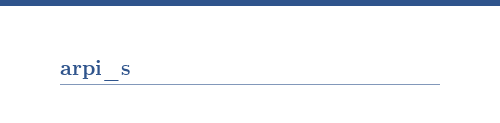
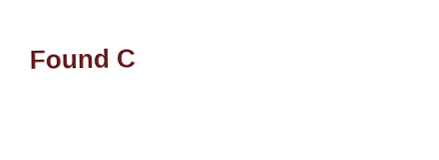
[60,60,131,81] arpi_s -> [29,48,137,69] Found C

